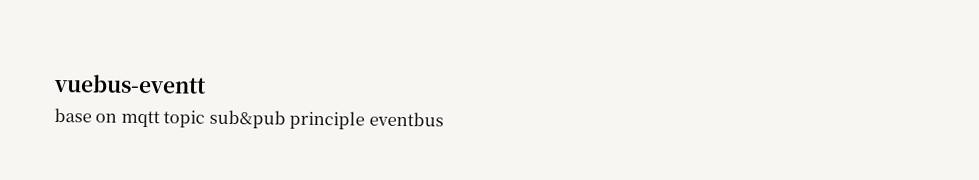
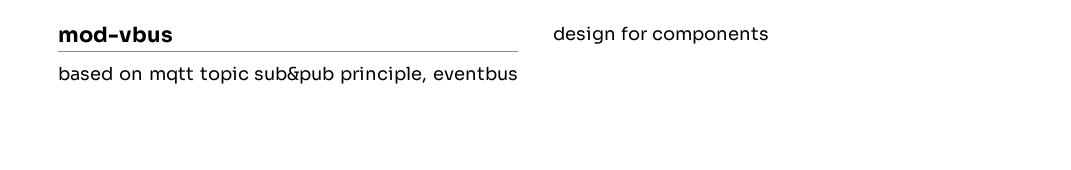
[53,73,207,94] [54,107,92,123] vuebus-eventt // base -> [58,26,173,43] [58,66,113,81] mod-vbus // based
[289,110,444,130] principle eventbus -> [340,66,518,84] [553,26,769,44] principle, eventbus design for components

